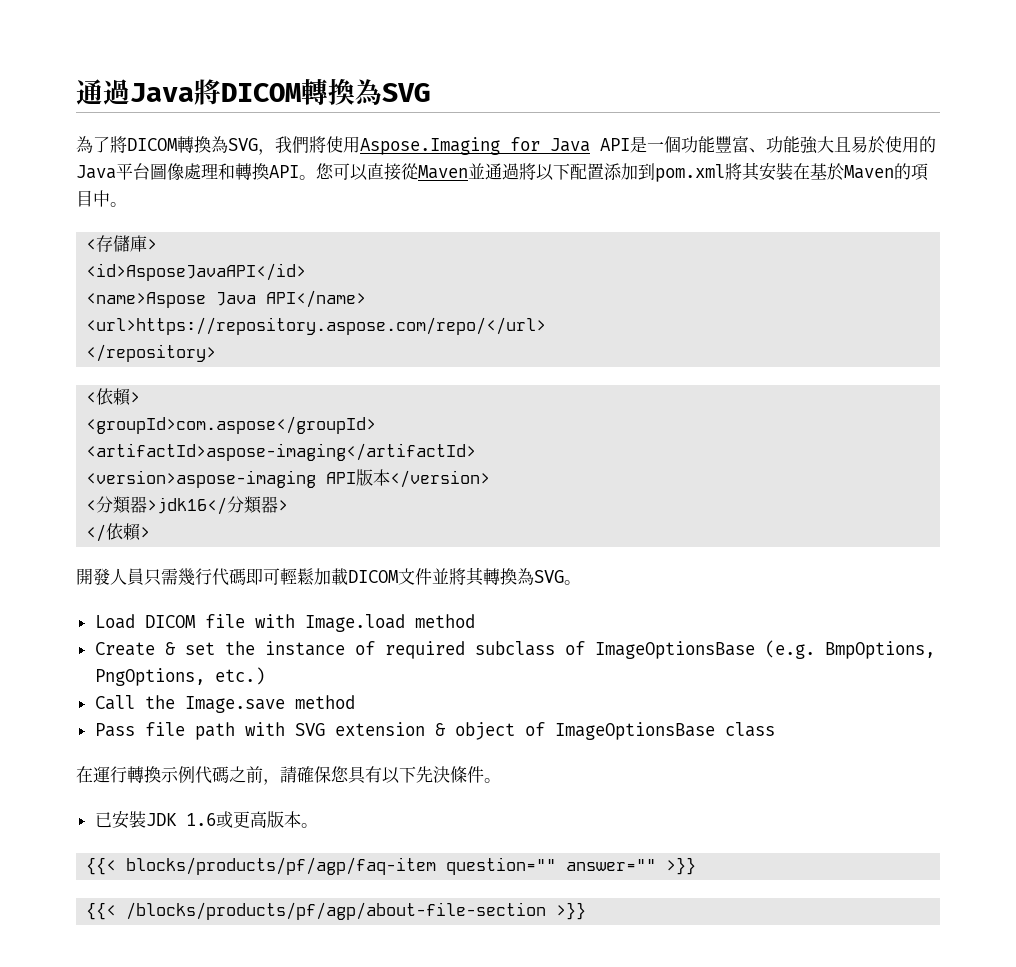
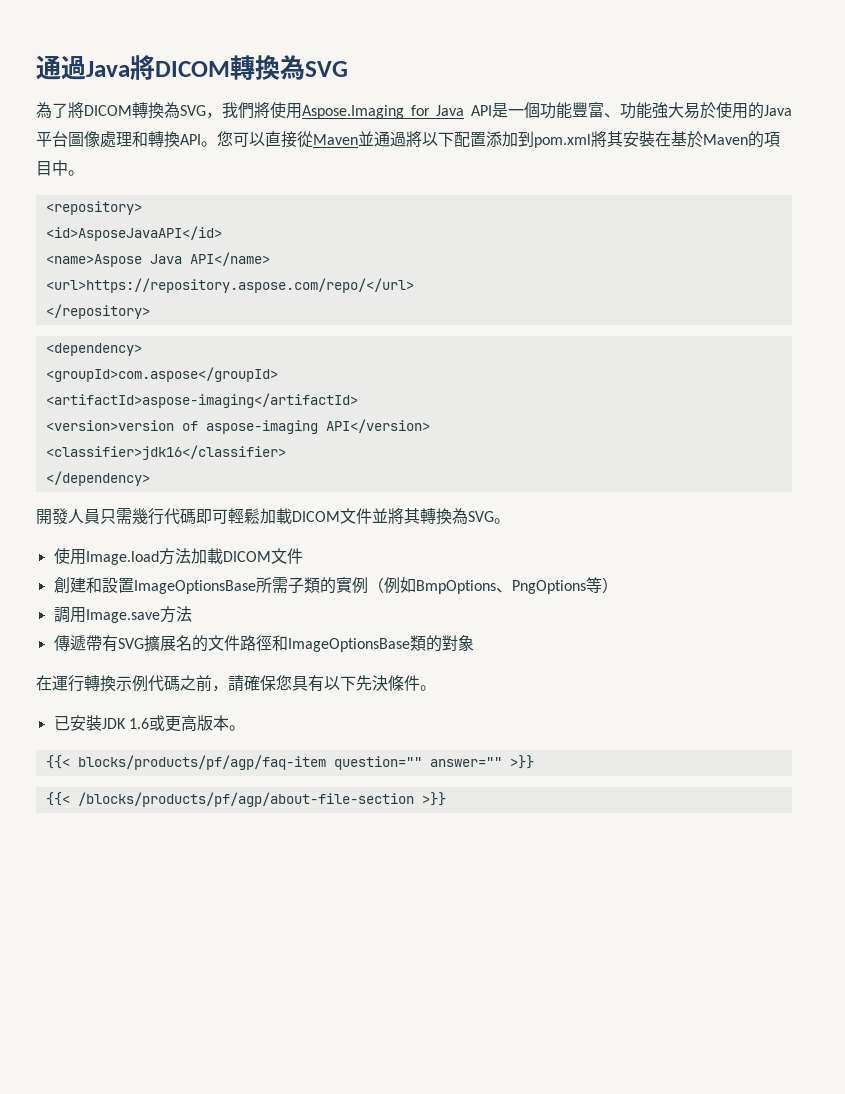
[834,136,851,152] 且 -> (684, 110) none
[86,235,158,252] <存儲庫> -> [45,201,142,215] <repository>
[86,388,141,406] <依賴> -> [45,343,142,356] <dependency>
[86,469,491,488] [86,496,289,515] [86,523,151,542] <version>aspose-imaging API版本</version> // <分類器>jdk16</分類器> // </依賴> -> [45,419,430,434] [45,445,286,460] [45,471,150,486] <version>version of aspose-imaging API</version> // <classifier>jdk16</classifier> // </dependency>
[94,614,475,632] [94,640,935,659] [94,667,265,686] [94,695,355,713] [94,722,775,740] Load DICOM file with Image.load method // Create & set the instance of required subclass of ImageOptionsBase (e.g. BmpOptions, PngOptions, etc.) // Call the Image.save method // Pass file path with SVG extension & object of ImageOptionsBase class -> [53,548,303,565] [53,577,618,594] [53,606,192,623] [53,635,474,652] 使用Image.load方法加載DICOM文件 // 創建和設置ImageOptionsBase所需子類的實例（例如BmpOptions、PngOptions等） // 調用Image.save方法 // 傳遞帶有SVG擴展名的文件路徑和ImageOptionsBase類的對象

